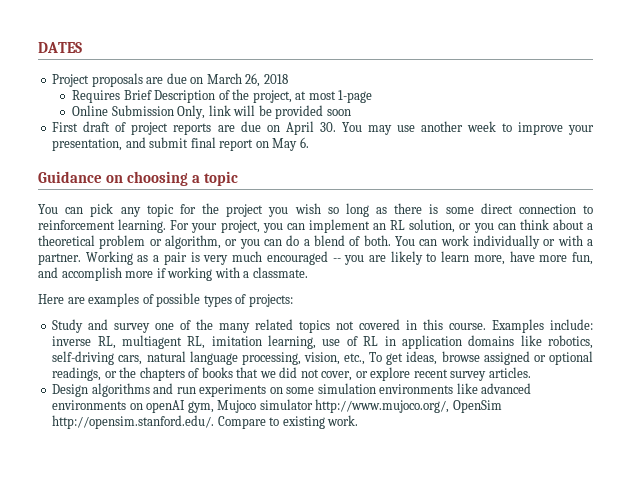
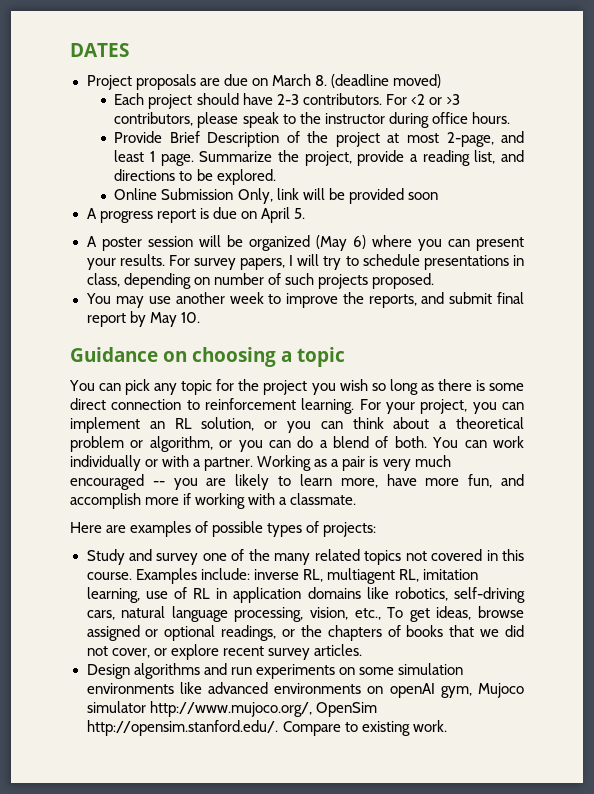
[245,73,288,87] [72,90,121,103] 26, 2018 // Requires -> [314,74,441,88] [114,93,460,109] [114,112,510,128] [114,131,163,143] 8. (deadline moved) // Each project should have 2-3 contributors. For <2 or >3 contributors, please speak to the instructor during office hours. // Provide
[252,90,292,103] project, -> [335,132,380,147] project
[338,90,373,103] 1-page -> [446,131,524,147] [114,150,524,166] [114,169,276,185] 2-page, and least 1 page. Summarize the project, provide a reading list, and directions to be explored.
[52,121,336,135] First draft of project reports are due on April 30. -> [86,207,305,223] [86,235,524,251] [86,254,524,270] [86,273,434,289] A progress report is due on April 5. // A poster session will be organized (May 6) where you can present your results. For survey papers, I will try to schedule presentations in class, depending on number of such projects proposed. //
[568,125,595,135] [52,138,123,151] your presentation, -> [342,292,417,308] the reports,
[255,137,309,151] on May 6. -> [129,311,200,327] by May 10.

